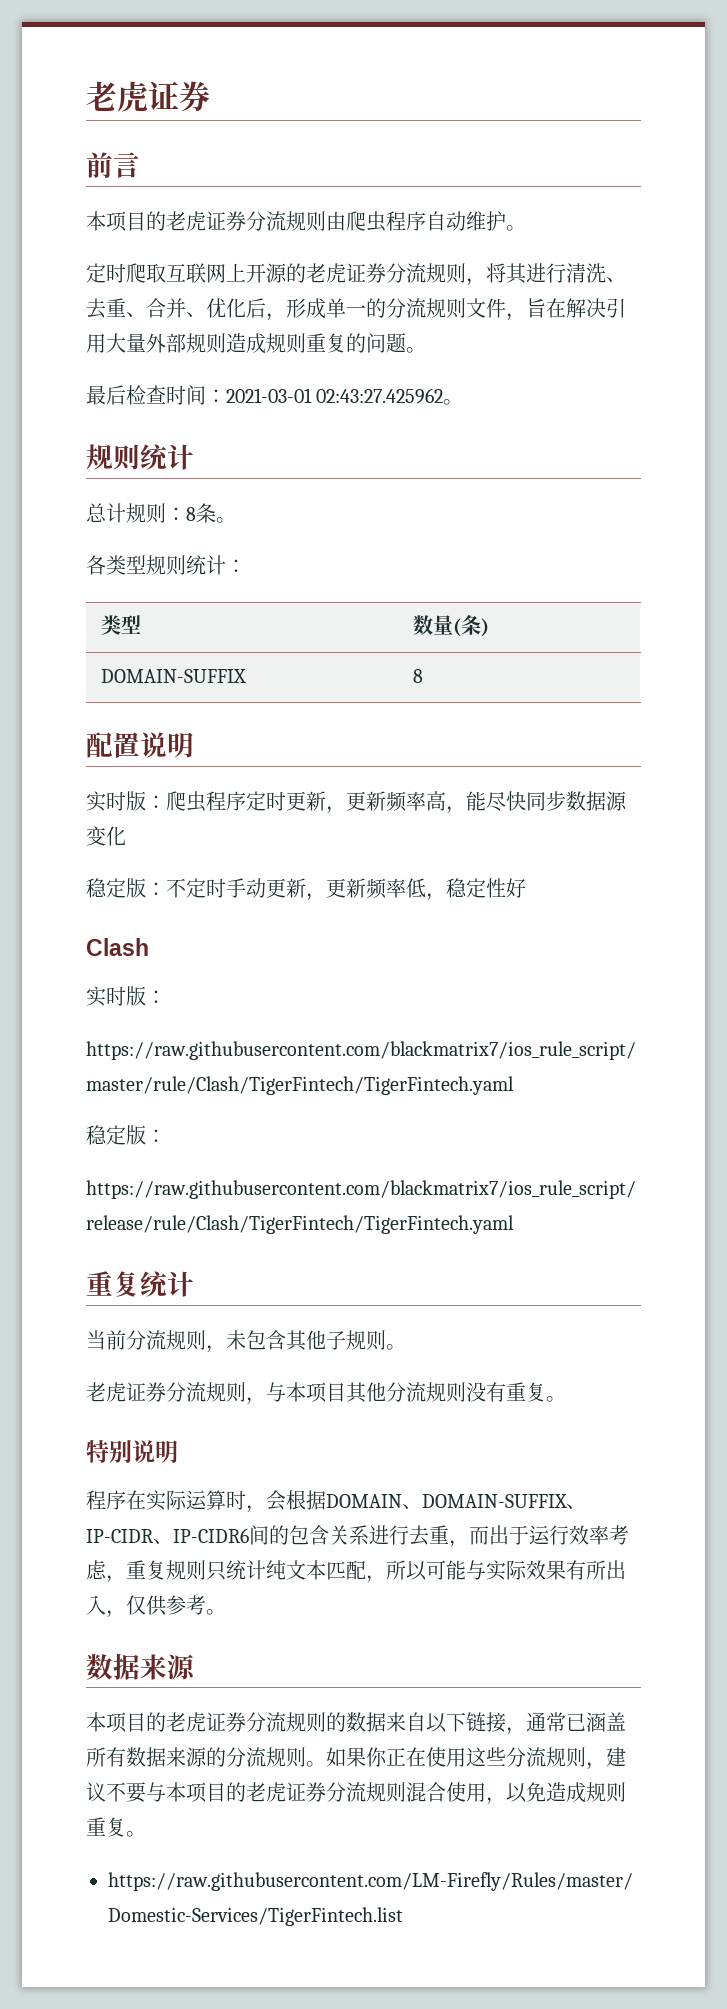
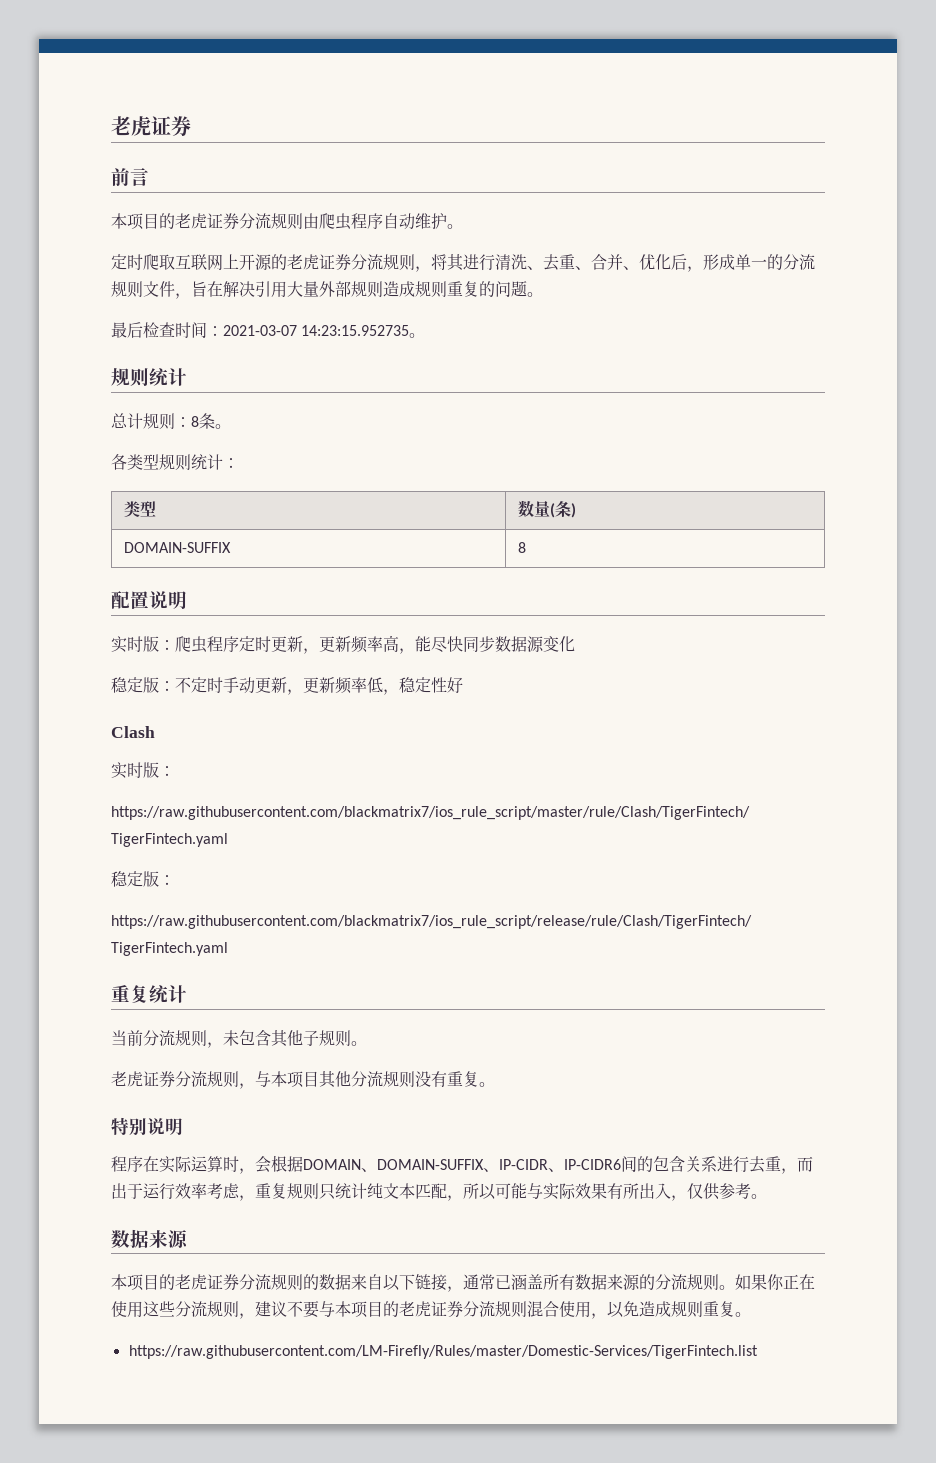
[226,388,444,404] 2021-03-01 02:43:27.425962 -> [223,325,410,336] 2021-03-07 14:23:15.952735

